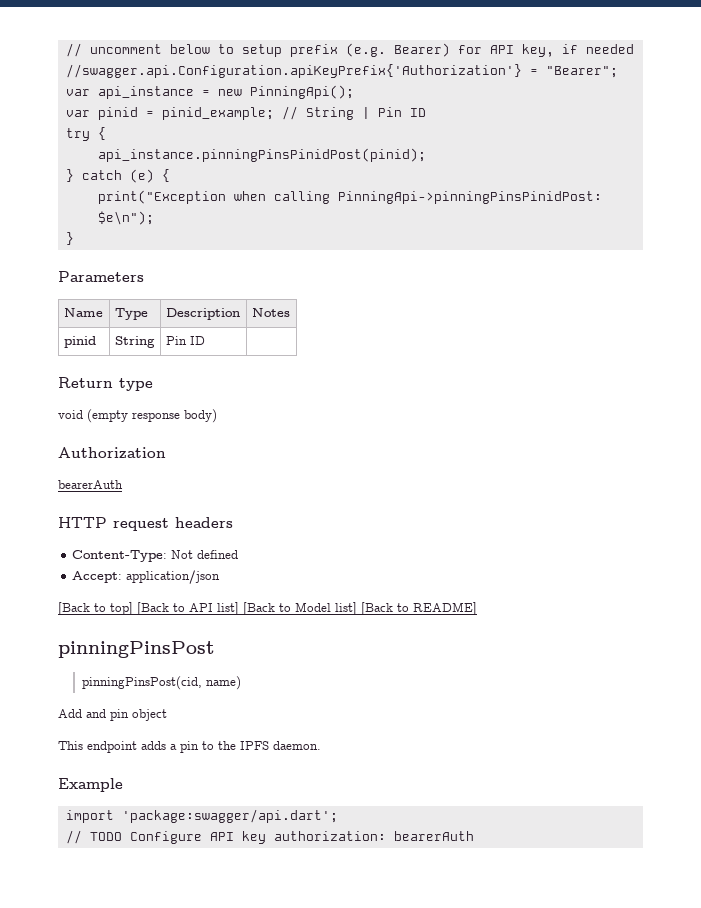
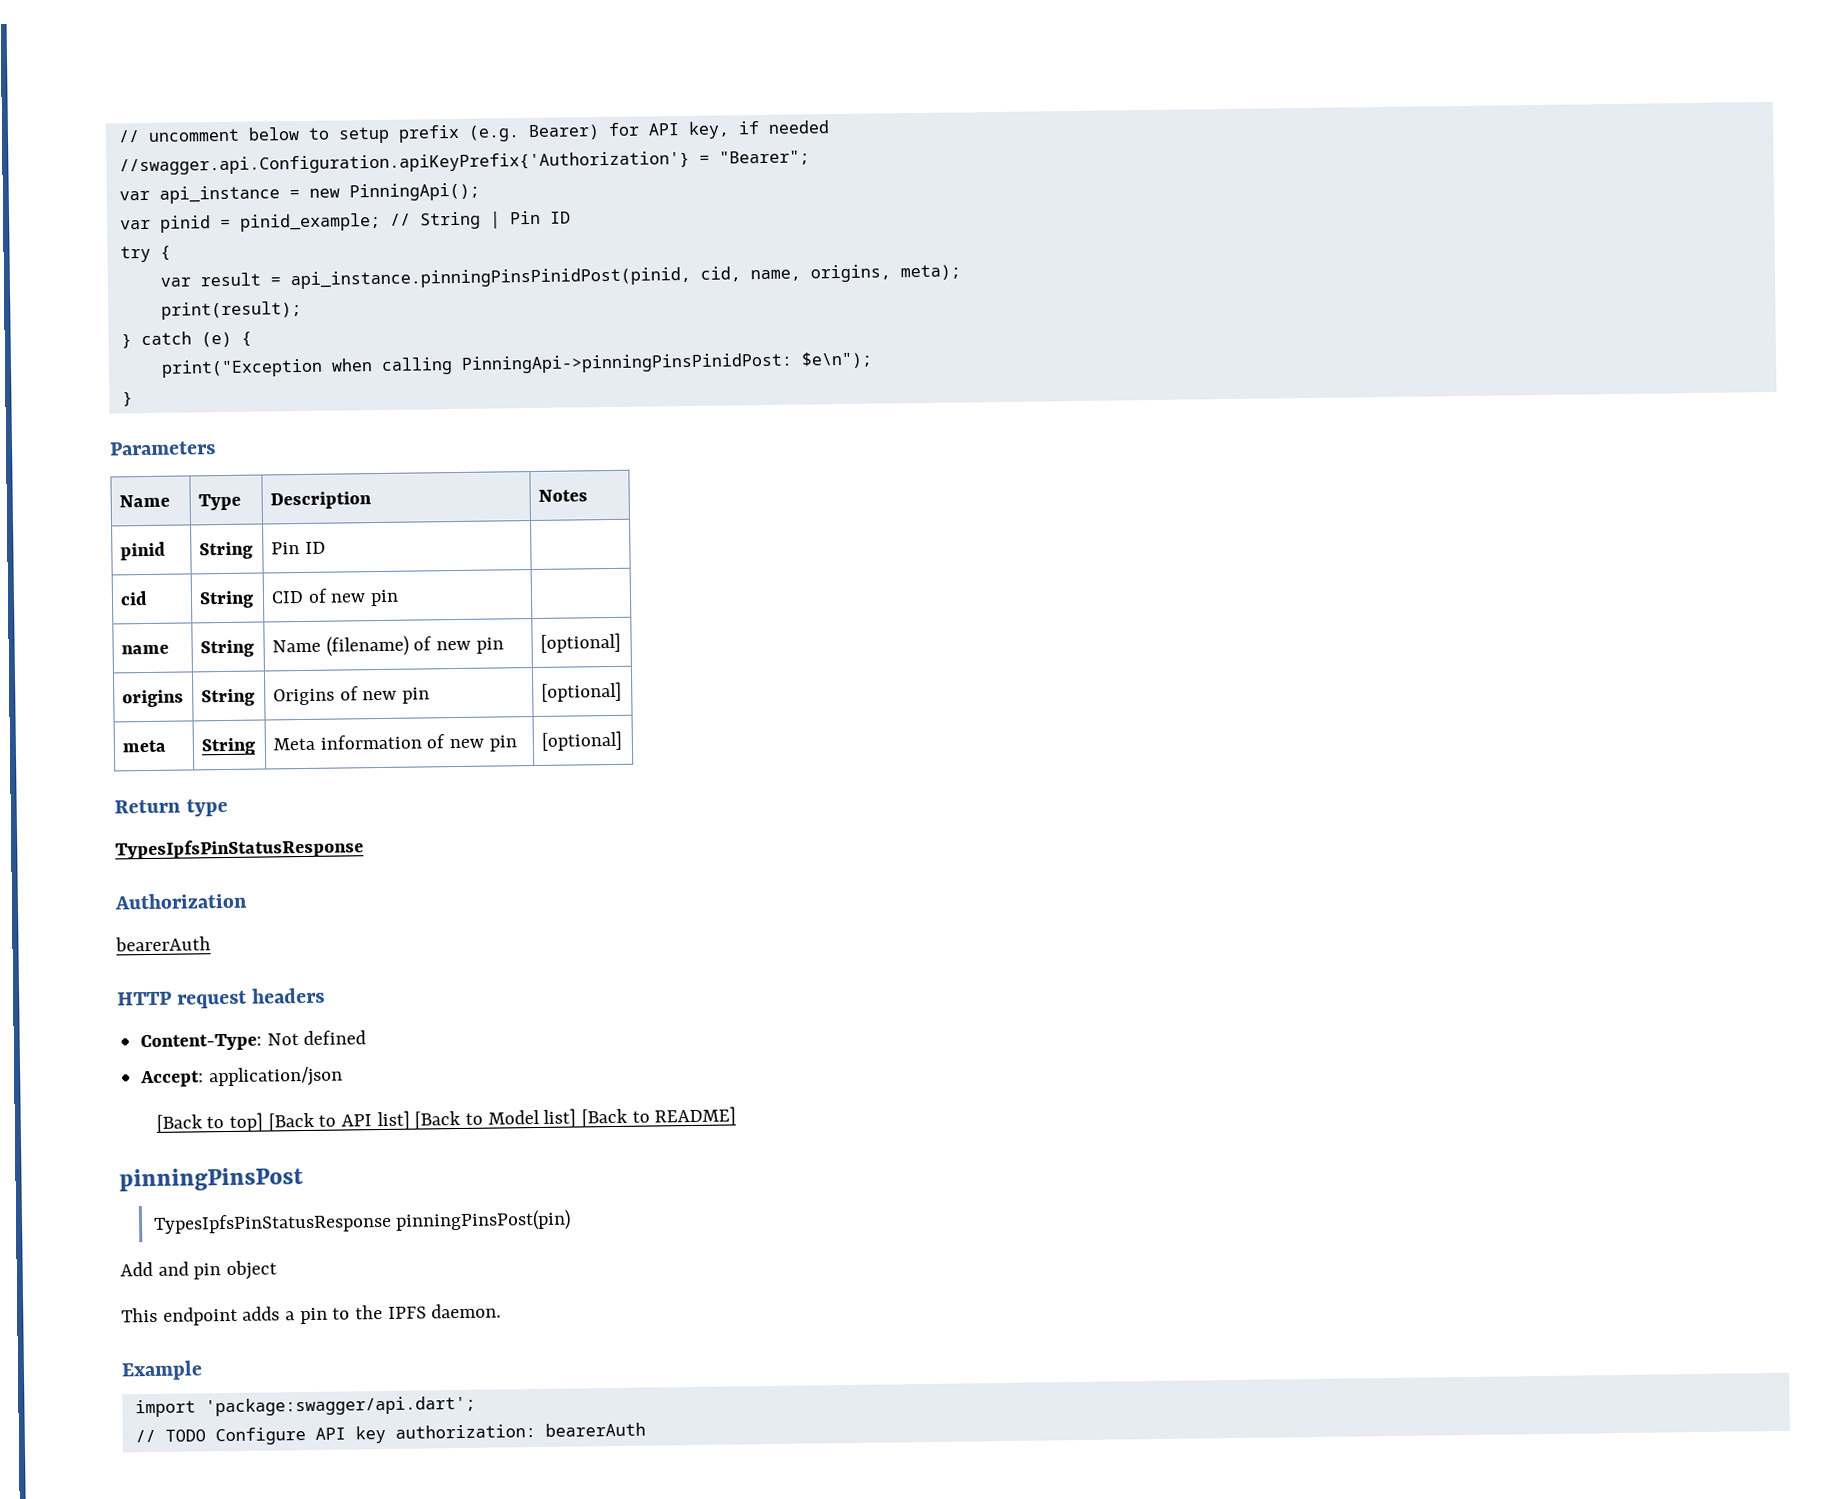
[97,148,426,162] api_instance.pinningPinsPinidPost(pinid); -> [159,264,961,290] [160,300,302,320] var result = api_instance.pinningPinsPinidPost(pinid, cid, name, origins, meta); // print(result);
[58,377,153,391] [58,409,217,423] // Return type // void (empty response body) -> [119,590,148,606] [198,590,254,609] [270,588,399,607] [120,644,169,655] [199,639,254,658] [271,635,504,657] [539,632,621,653] [121,689,184,708] [200,688,255,707] [272,686,430,706] [540,681,622,702] [121,739,166,753] [200,737,256,756] [272,734,517,752] [540,730,622,751] [114,798,229,817] [115,838,364,860] // cid | String | CID of new pin | // name | String | Name (filename) of new pin | [optional] // origins | String | Origins of new pin | [optional] // meta | String | Meta information of new pin | [optional] // Return type // TypesIpfsPinStatusResponse
[82,676,242,690] pinningPinsPost(cid, name) -> [152,1209,572,1234] TypesIpfsPinStatusResponse pinningPinsPost(pin)

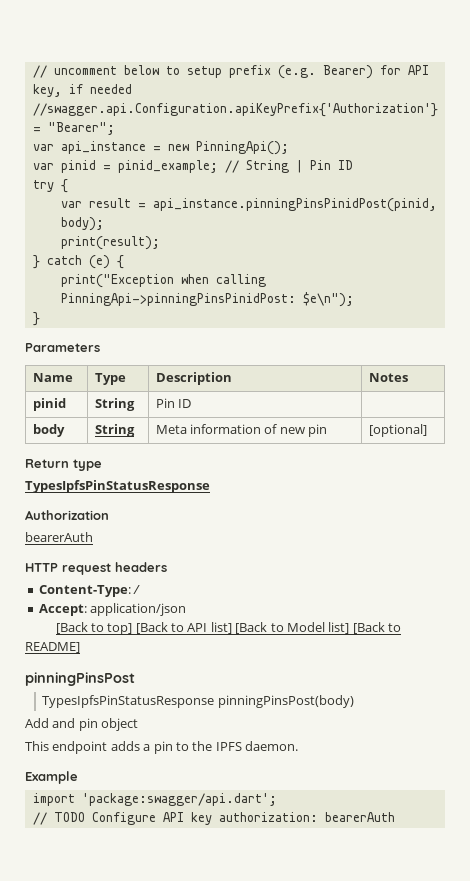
[699,264,961,283] cid, name, origins, meta); -> [60,217,104,231] body);
[119,590,148,606] [198,590,254,609] [270,588,399,607] [120,644,169,655] [199,639,254,658] [271,635,504,657] [539,632,621,653] [121,689,184,708] [200,688,255,707] [272,686,430,706] [540,681,622,702] [121,739,166,753] cid | String | CID of new pin | // name | String | Name (filename) of new pin | [optional] // origins | String | Origins of new pin | [optional] // meta -> [32,424,65,437] body
[266,1030,367,1046] Not defined -> [133,585,141,594] /
[395,1209,572,1232] pinningPinsPost(pin) -> [217,695,354,708] pinningPinsPost(body)

